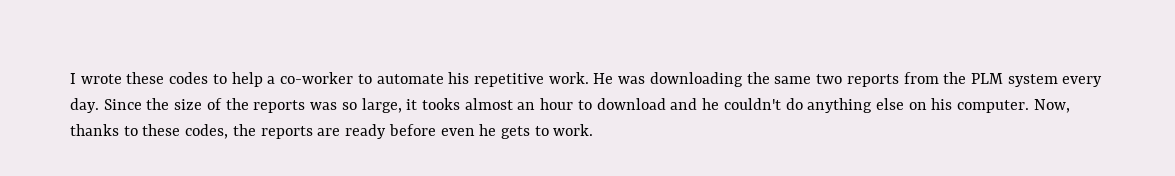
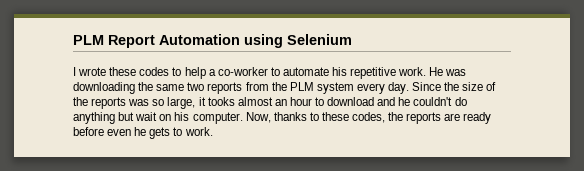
(70, 78) none -> [73,34,352,48] PLM Report Automation using Selenium //
[875,98,904,110] else -> [118,112,158,121] but wait

